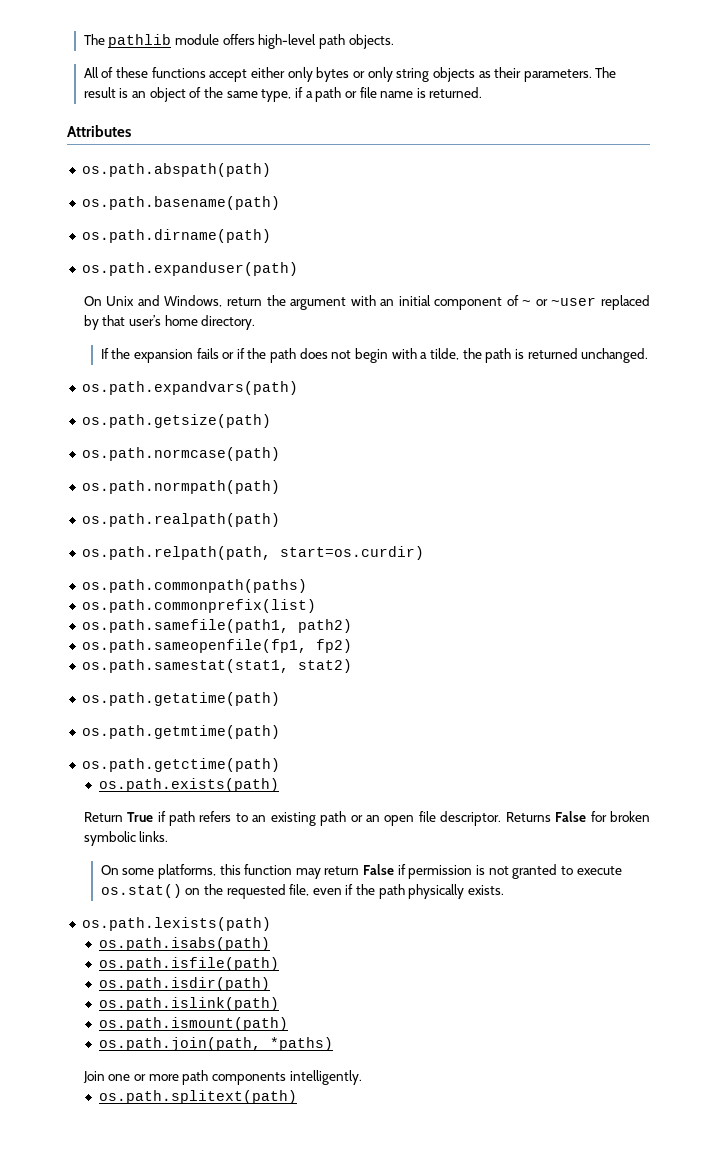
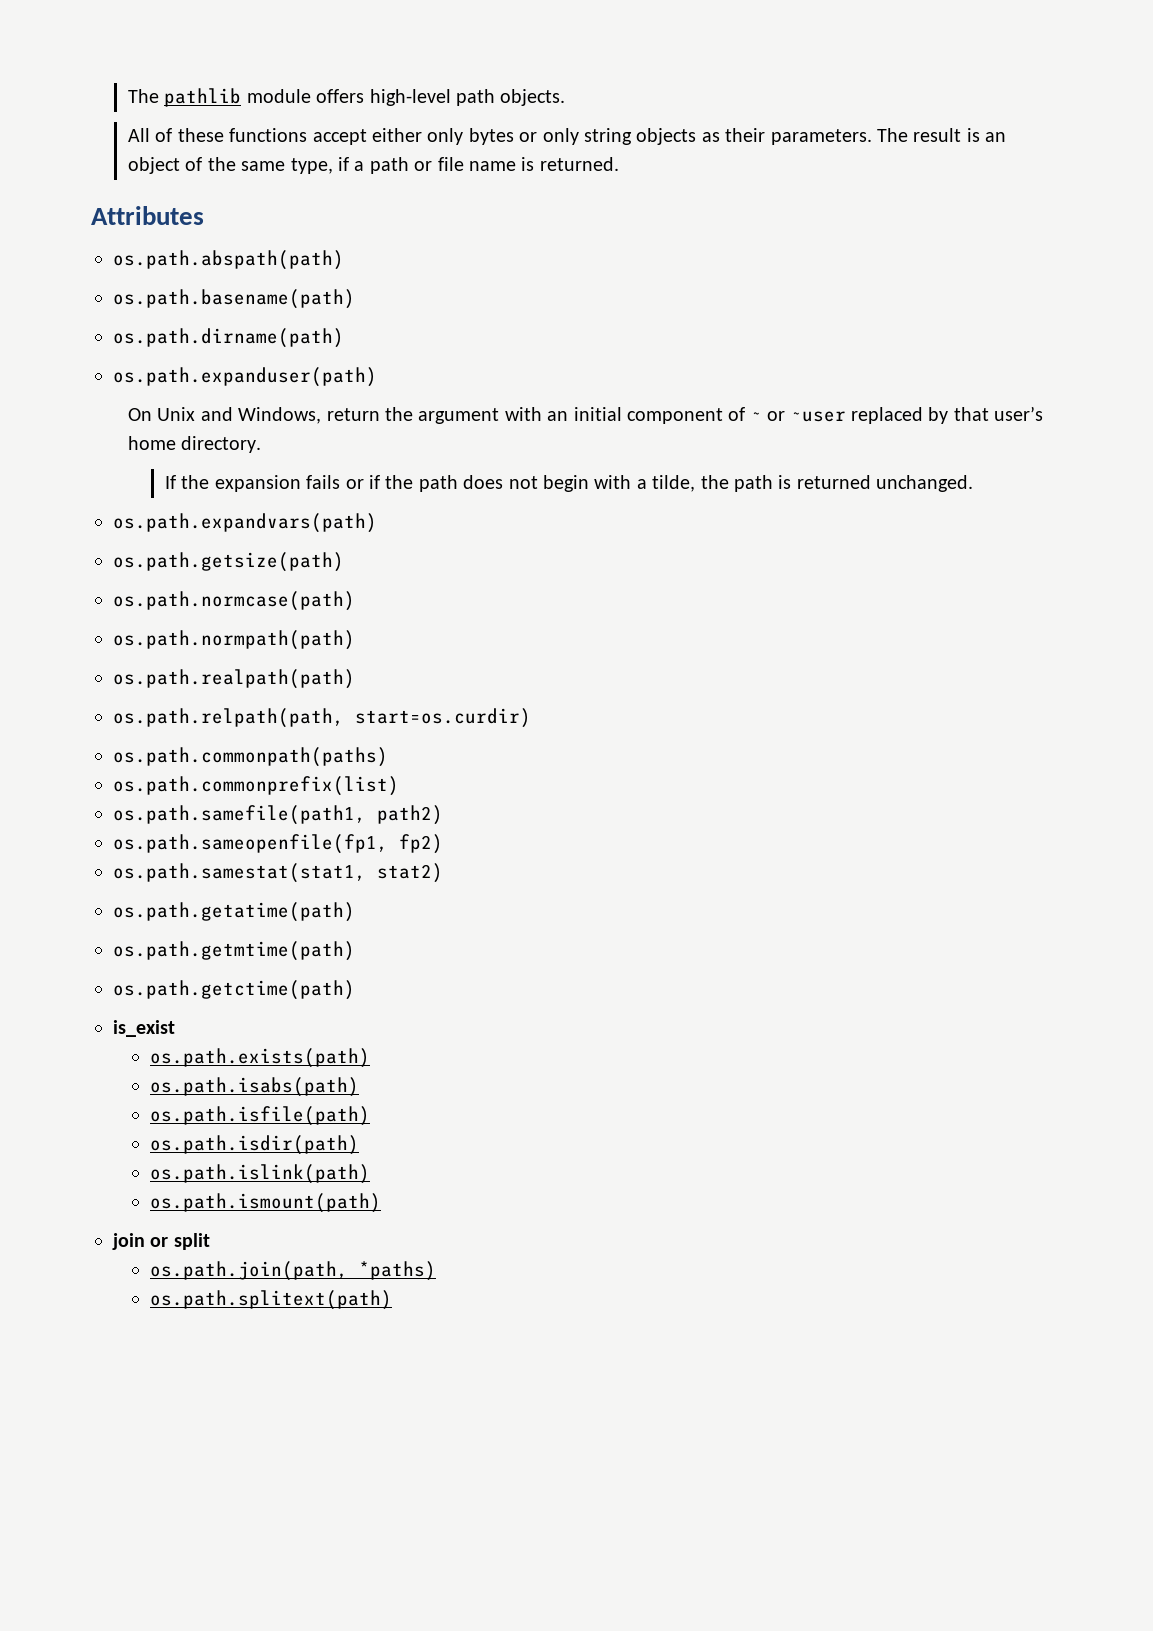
(280, 765) none -> [113,1020,175,1037] // is_exist
[83,811,650,826] [83,831,169,846] [100,864,622,879] [100,884,505,899] [81,917,271,931] // Return True if path refers to an existing path or an open file descriptor. Returns False for broken symbolic links. // On some platforms, this function may return False if permission is not granted to execute os.stat() on the requested file, even if the path physically exists. // os.path.lexists(path) -> (370, 1058) none
(288, 1024) none -> [112,1233,210,1250] // join or split
[82,1070,362,1085] // Join one or more path components intelligently. -> (436, 1271) none

